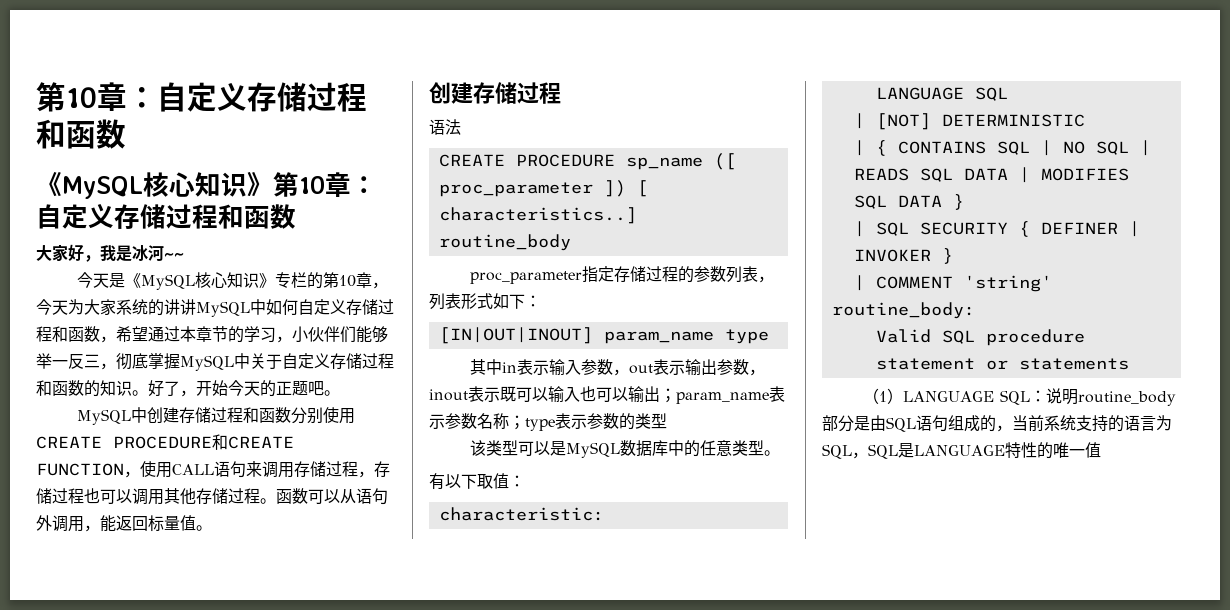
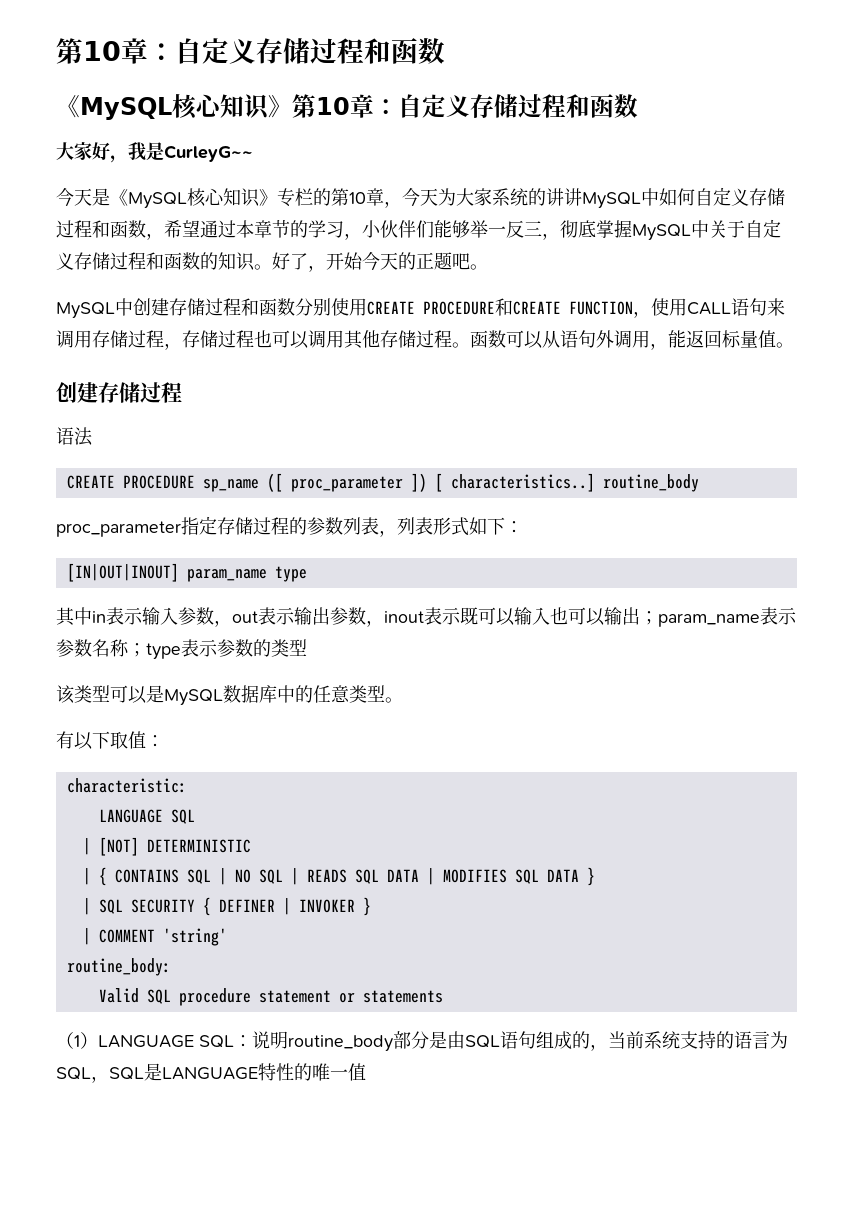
[132,245,184,261] 冰河~~ -> [164,145,253,162] CurleyG~~

